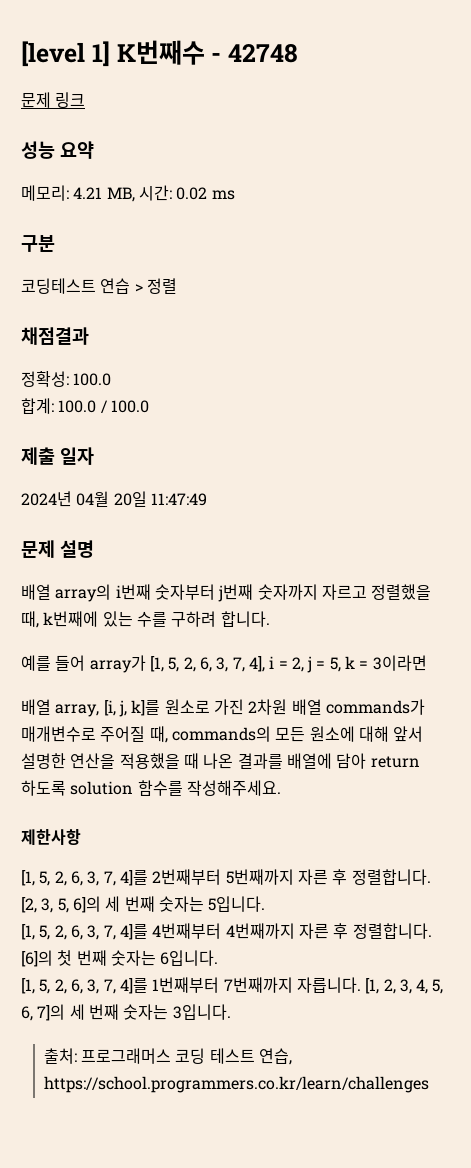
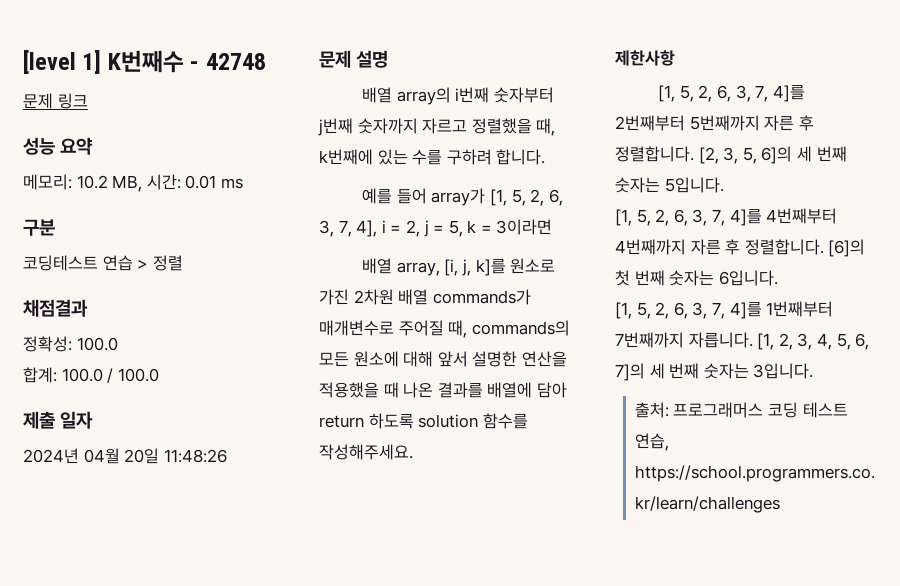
[73,187,103,199] 4.21 -> [76,175,108,189] 10.2
[176,187,208,200] 0.02 -> [185,175,217,189] 0.01
[150,493,207,506] 11:47:49 -> [163,449,227,463] 11:48:26

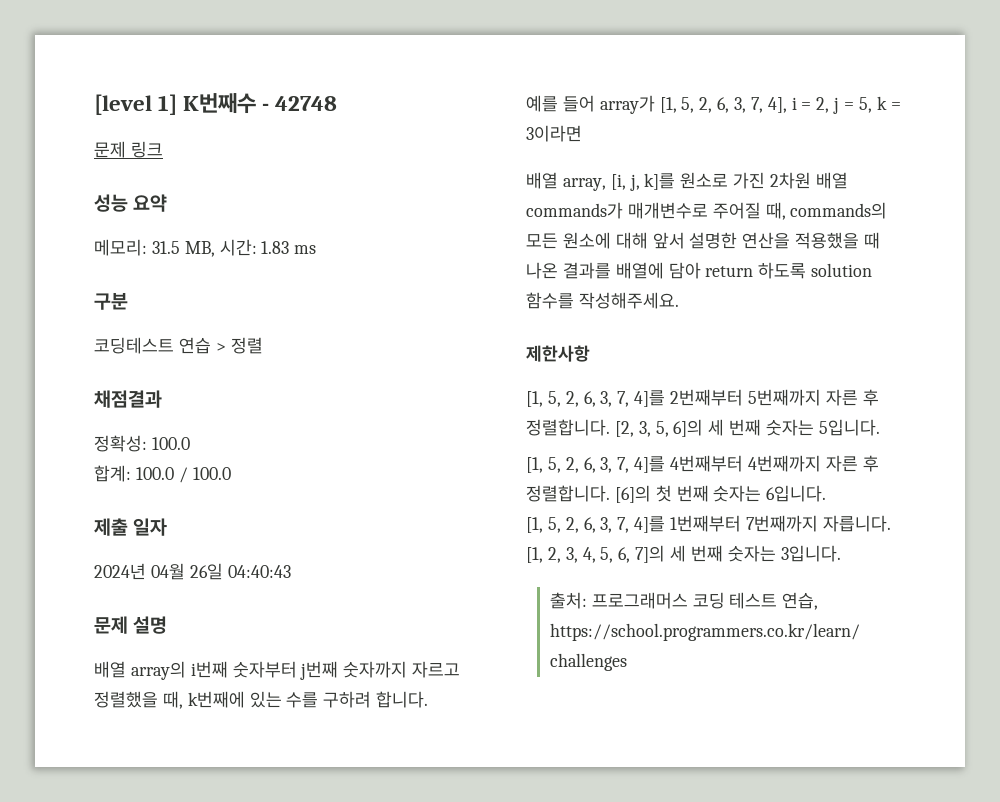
[76,175,108,189] 10.2 -> [151,241,180,254] 31.5
[185,175,217,189] 0.01 -> [261,241,290,254] 1.83
[124,448,227,464] 20일 11:48:26 -> [189,563,291,580] 26일 04:40:43

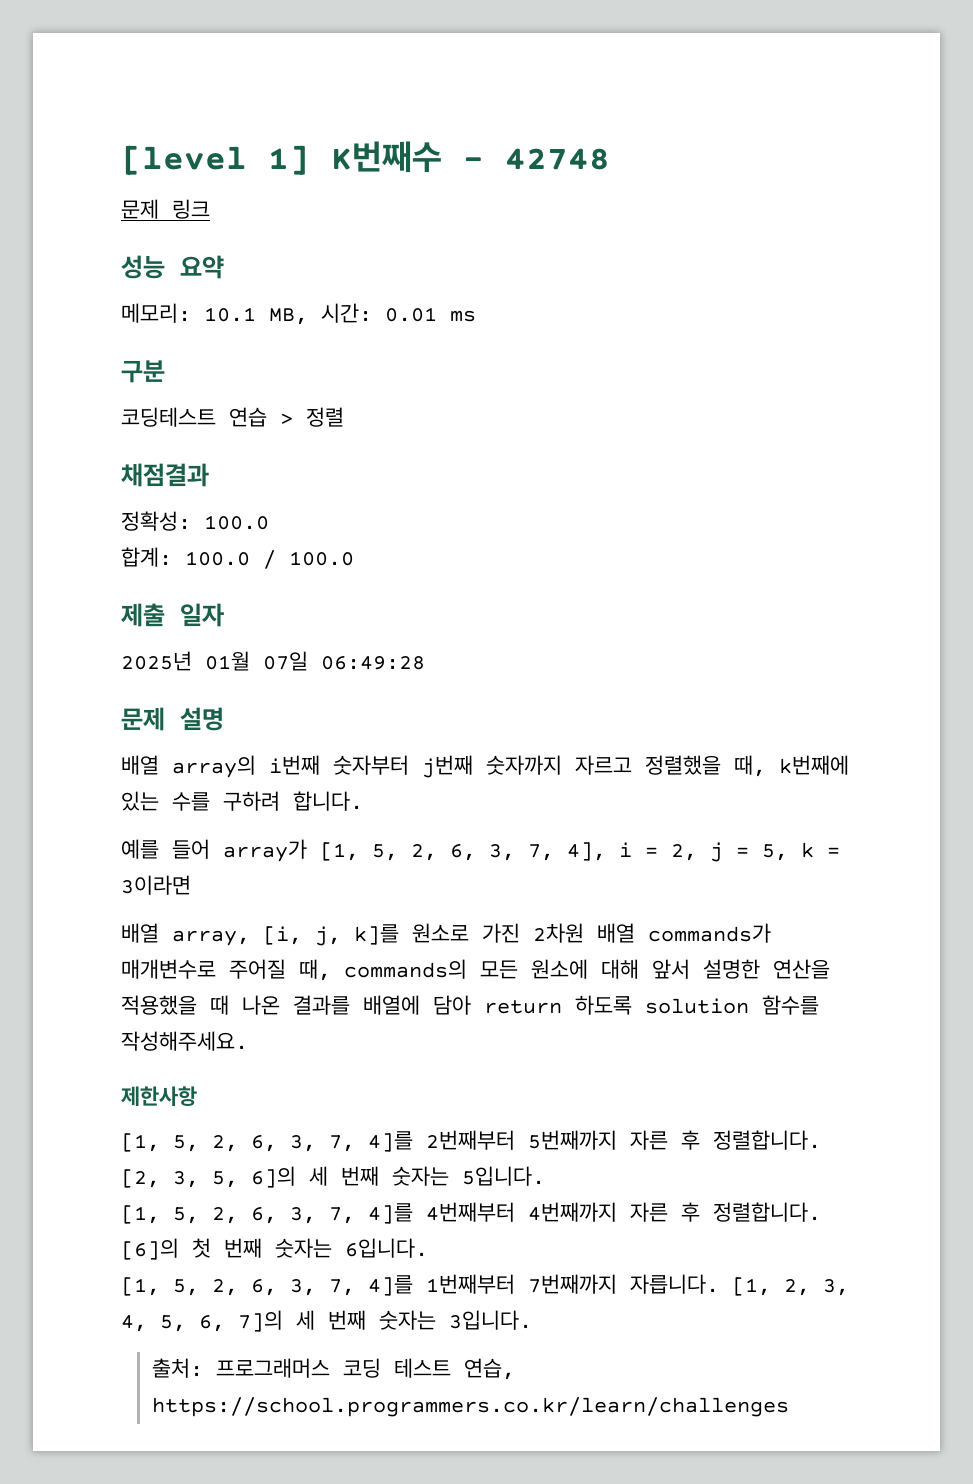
[151,241,180,254] 31.5 -> [204,307,256,322] 10.1
[261,241,290,254] 1.83 -> [385,307,437,322] 0.01
[94,563,291,580] 2024년 04월 26일 04:40:43 -> [121,651,425,671] 2025년 01월 07일 06:49:28

